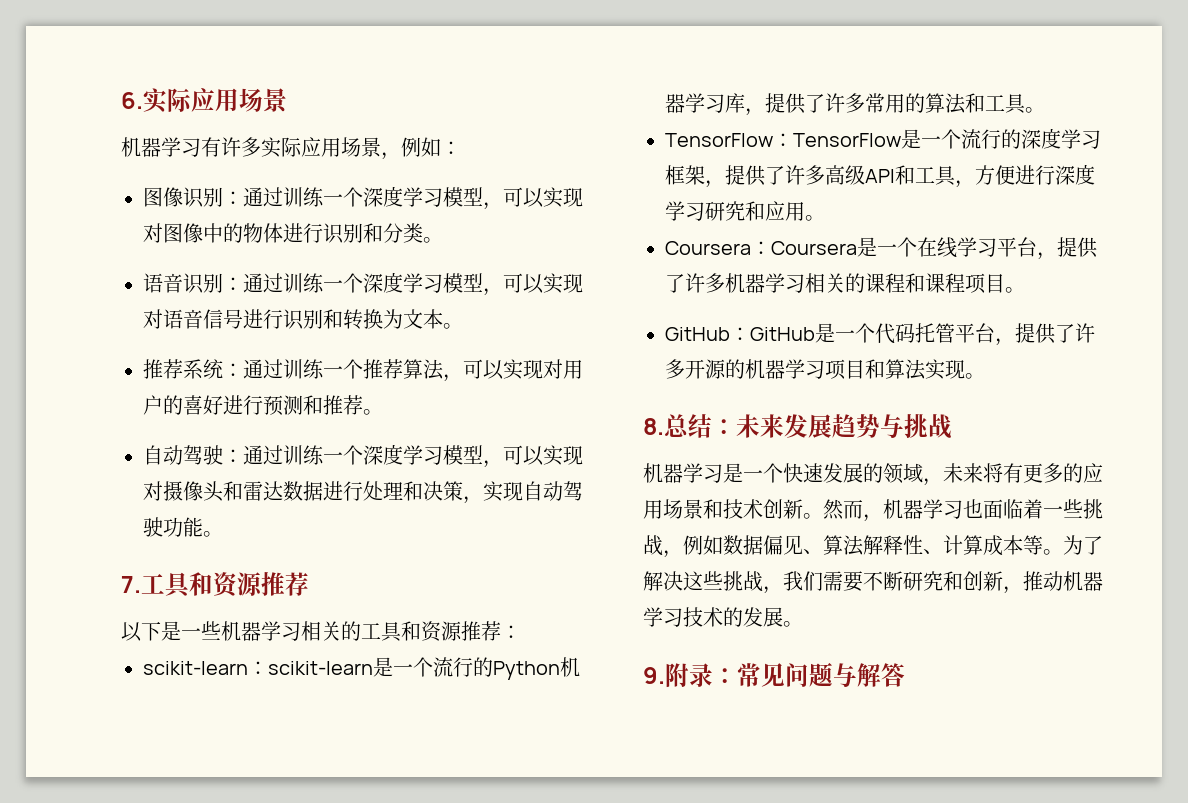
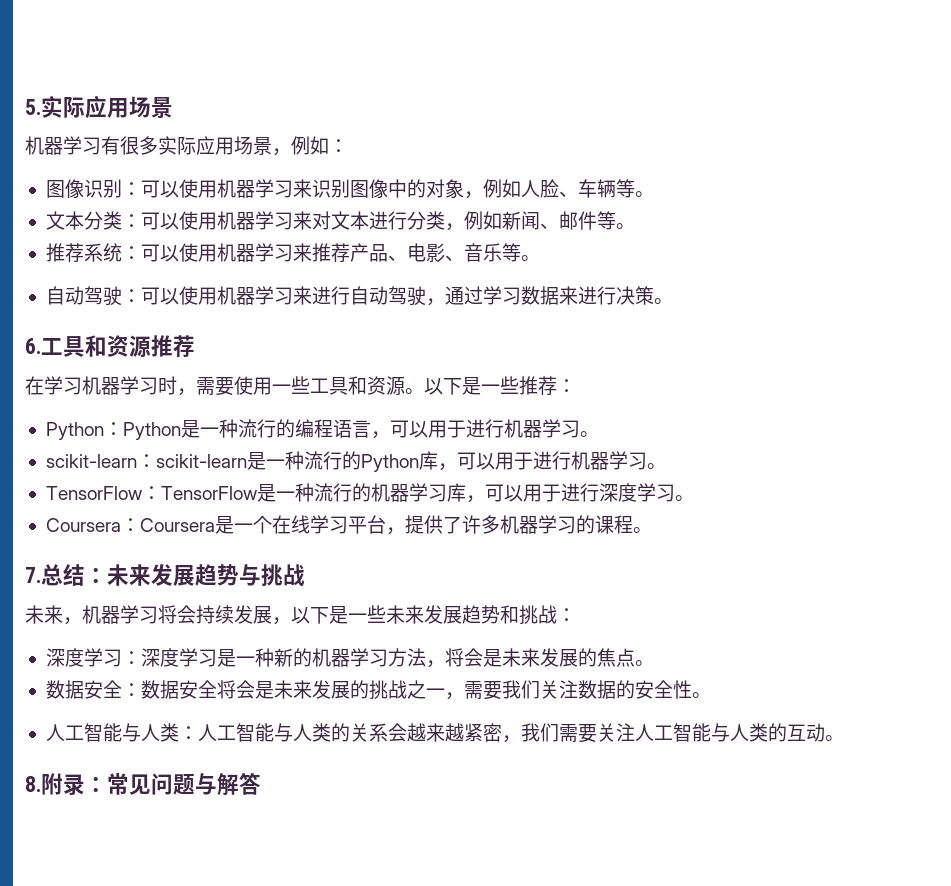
[121,92,143,109] 6. -> [25,99,41,115] 5.
[221,137,241,157] 许 -> [120,136,139,155] 很
[243,186,583,210] [143,223,443,244] [143,272,583,296] [143,309,463,330] [143,359,583,382] [143,395,383,416] [143,444,583,468] [143,481,583,504] [143,517,223,537] [121,576,141,593] 通过训练一个深度学习模型，可以实现对图像中的物体进行识别和分类。 // 语音识别：通过训练一个深度学习模型，可以实现对语音信号进行识别和转换为文本。 // 推荐系统：通过训练一个推荐算法，可以实现对用户的喜好进行预测和推荐。 // 自动驾驶：通过训练一个深度学习模型，可以实现对摄像头和雷达数据进行处理和决策，实现自动驾驶功能。 // 7. -> [140,179,654,199] [45,211,635,231] [45,243,540,262] [45,286,673,306] [25,338,41,354] 可以使用机器学习来识别图像中的对象，例如人脸、车辆等。 // 文本分类：可以使用机器学习来对文本进行分类，例如新闻、邮件等。 // 推荐系统：可以使用机器学习来推荐产品、电影、音乐等。 // 自动驾驶：可以使用机器学习来进行自动驾驶，通过学习数据来进行决策。 // 6.
[121,621,521,642] 以下是一些机器学习相关的工具和资源推荐： -> [25,376,576,396] [45,419,599,440] 在学习机器学习时，需要使用一些工具和资源。以下是一些推荐： // Python：Python是一种流行的编程语言，可以用于进行机器学习。
[413,657,433,677] 个 -> [284,451,304,470] 种
[560,657,580,677] [665,93,1045,116] [665,128,1101,149] [665,165,1015,188] 机器学习库，提供了许多常用的算法和工具。 // TensorFlow：TensorFlow是一个流行的深度学习框架，提供了许多高级API和工具，方便 -> [418,451,666,471] [45,483,561,503] 库，可以用于进行机器学习。 // TensorFlow：TensorFlow是一种流行的机器学习库，可以用于
[705,201,805,221] 研究和应用 -> (675, 493) none
[805,273,1025,294] [665,323,1095,346] [665,359,985,380] [643,418,664,435] 相关的课程和课程项目。 // GitHub：GitHub是一个代码托管平台，提供了许多开源的机器学习项目和算法实现。 // 8. -> [575,515,652,534] [25,567,41,583] 的课程。 // 7.
[643,463,1103,486] [643,499,1103,522] [643,535,1103,558] [643,571,1103,594] [643,607,803,627] [643,667,665,684] 机器学习是一个快速发展的领域，未来将有更多的应用场景和技术创新。然而，机器学习也面临着一些挑战，例如数据偏见、算法解释性、计算成本等。为了解决这些挑战，我们需要不断研究和创新，推动机器学习技术的发展。 // 9. -> [25,605,576,625] [45,648,654,668] [45,680,711,700] [45,723,844,743] [25,776,41,792] 未来，机器学习将会持续发展，以下是一些未来发展趋势和挑战： // 深度学习：深度学习是一种新的机器学习方法，将会是未来发展的焦点。 // 数据安全：数据安全将会是未来发展的挑战之一，需要我们关注数据的安全性。 // 人工智能与人类：人工智能与人类的关系会越来越紧密，我们需要关注人工智能与人类的互动。 // 8.

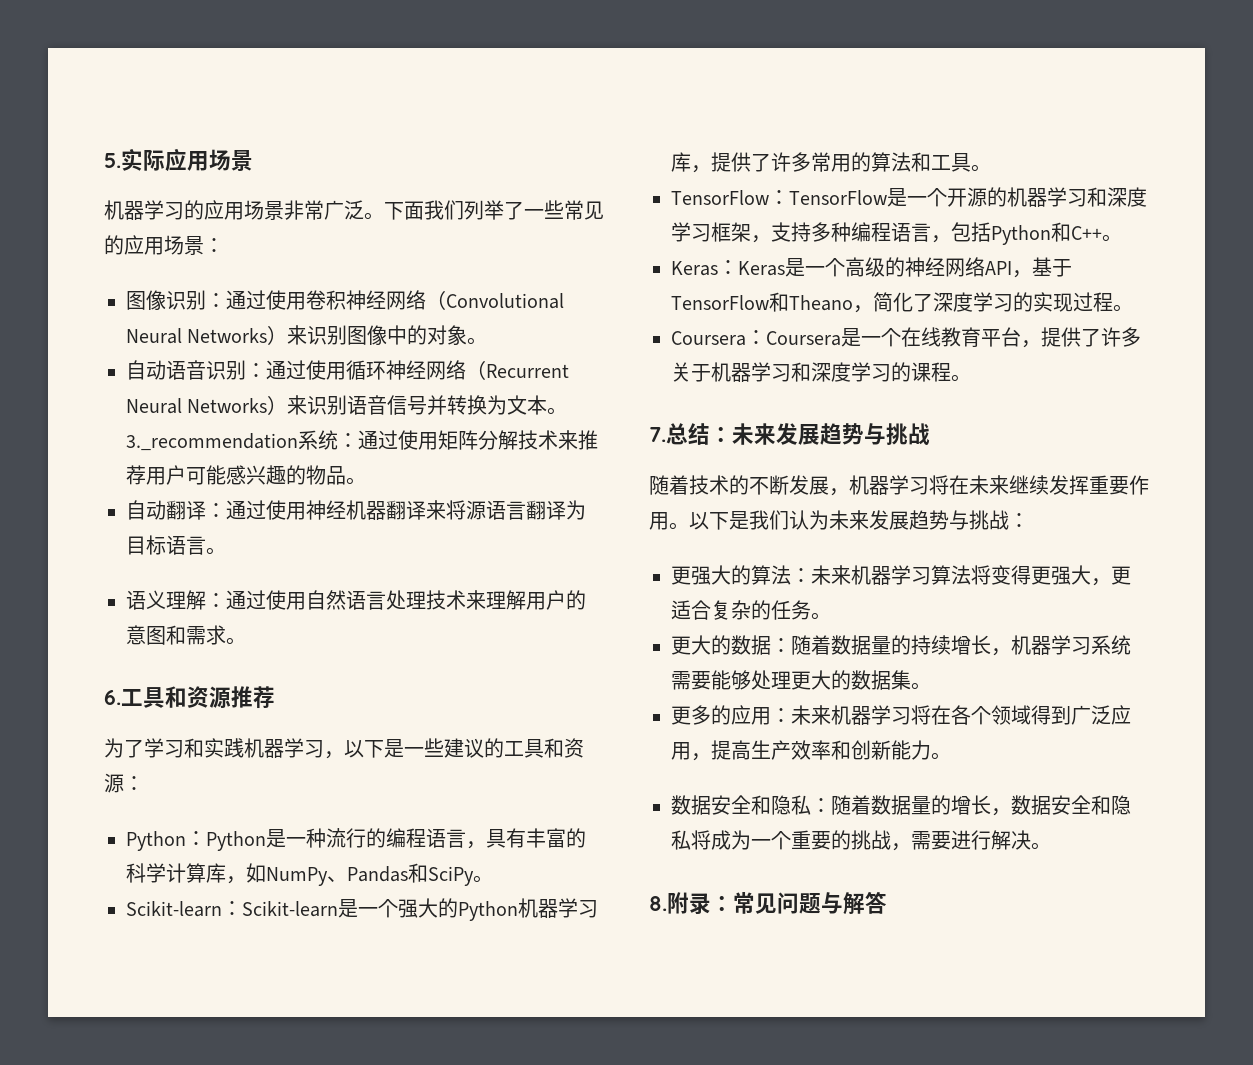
[101,136,348,156] [45,179,293,198] 有很多实际应用场景，例如： // 图像识别：可以使用机器学习 -> [184,200,604,220] [104,235,224,255] [126,290,564,310] [126,325,288,345] 的应用场景非常广泛。下面我们列举了一些常见的应用场景： // 图像识别：通过使用卷积神经网络（Convolutional Neural Networks）
[463,179,654,199] [45,211,635,231] [45,243,540,262] [45,286,654,306] ，例如人脸、车辆等。 // 文本分类：可以使用机器学习来对文本进行分类，例如新闻、邮件等。 // 推荐系统：可以使用机器学习来推荐产品、电影、音乐等。 // 自动驾驶：可以使用机器学习来进行自动驾驶，通过学习数据来进行决策 -> [467,337,488,345] [126,360,569,380] [126,395,568,415] [126,430,598,451] [126,465,366,485] [126,500,586,520] [126,535,226,555] [126,590,586,610] [126,625,226,645] 。 // 自动语音识别：通过使用循环神经网络（Recurrent Neural Networks）来识别语音信号并转换为文本。3._recommendation系统：通过使用矩阵分解技术来推荐用户可能感兴趣的物品。 // 自动翻译：通过使用神经机器翻译来将源语言翻译为目标语言。 // 语义理解：通过使用自然语言处理技术来理解用户的意图和需求
[25,376,557,396] 在学习机器学习时，需要使用一些工具和资源。以下是一些推荐 -> [104,738,584,759] [104,773,124,793] 为了学习和实践机器学习，以下是一些建议的工具和资源
[389,419,599,438] [45,451,647,472] 可以用于进行机器学习。 // scikit-learn：scikit-learn是一种流行的Python库，可以用于进行机器学习 -> [486,828,586,848] [126,863,493,886] [126,898,598,921] [671,152,971,173] 具有丰富的科学计算库，如NumPy、Pandas和SciPy。 // Scikit-learn：Scikit-learn是一个强大的Python机器学习库，提供了许多常用的算法和工具
[294,483,675,503] 种流行的机器学习库，可以用于进行深度学习 -> [927,187,1147,207] [671,222,1122,245] [671,257,1072,278] [671,292,1113,313] 个开源的机器学习和深度学习框架，支持多种编程语言，包括Python和C++。 // Keras：Keras是一个高级的神经网络API，基于TensorFlow和Theano，简化了深度学习的实现过程
[309,515,348,534] 学习 -> [941,327,981,347] 教育
[499,515,576,534] 机器学习 -> [671,362,891,382] 关于机器学习和深度学习
[25,605,519,625] 未来，机器学习将会持续发展，以下是一些未来发展趋势和 -> [649,475,1149,496] [649,510,969,530] 随着技术的不断发展，机器学习将在未来继续发挥重要作用。以下是我们认为未来发展趋势与
[45,648,654,668] [45,680,711,700] [45,723,825,743] 深度学习：深度学习是一种新的机器学习方法，将会是未来发展的焦点。 // 数据安全：数据安全将会是未来发展的挑战之一，需要我们关注数据的安全性。 // 人工智能与人类：人工智能与人类的关系会越来越紧密，我们需要关注人工智能与人类的互动 -> [671,565,1131,586] [671,600,831,620] [671,635,1131,656] [671,670,931,690] [671,705,1131,725] [671,740,951,761] [671,795,1131,816] [671,830,1031,851] 更强大的算法：未来机器学习算法将变得更强大，更适合复杂的任务。 // 更大的数据：随着数据量的持续增长，机器学习系统需要能够处理更大的数据集。 // 更多的应用：未来机器学习将在各个领域得到广泛应用，提高生产效率和创新能力。 // 数据安全和隐私：随着数据量的增长，数据安全和隐私将成为一个重要的挑战，需要进行解决

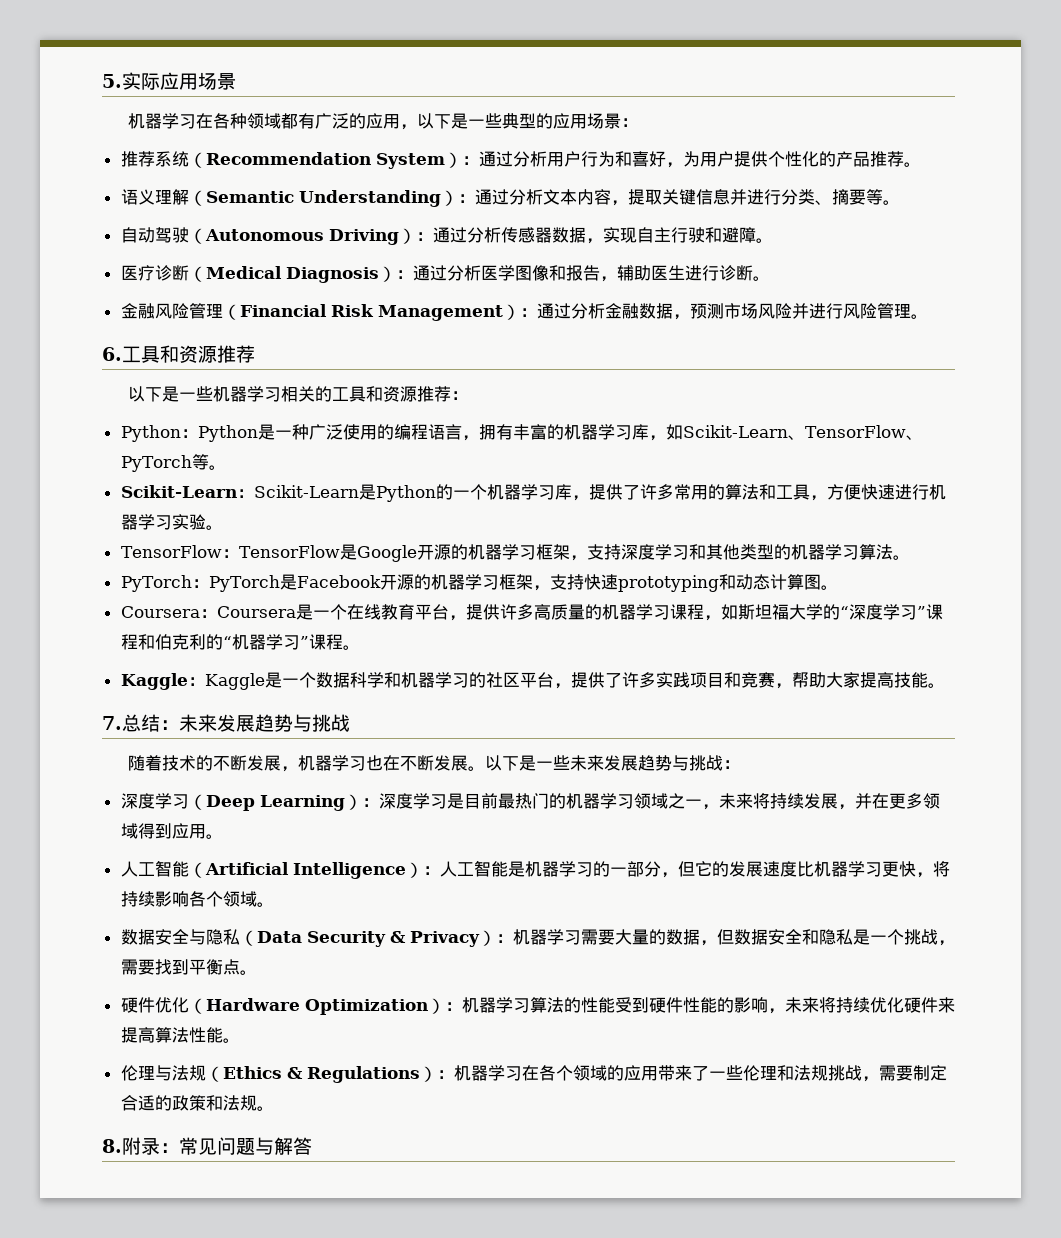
[184,200,604,220] [104,235,224,255] [126,290,564,310] [126,325,488,345] [126,360,569,380] [126,395,568,415] [126,430,598,451] [126,465,366,485] [126,500,586,520] [126,535,226,555] [126,590,586,610] [126,625,226,645] 的应用场景非常广泛。下面我们列举了一些常见的应用场景： // 图像识别：通过使用卷积神经网络（Convolutional Neural Networks）来识别图像中的对象。 // 自动语音识别：通过使用循环神经网络（Recurrent Neural Networks）来识别语音信号并转换为文本。3._recommendation系统：通过使用矩阵分解技术来推荐用户可能感兴趣的物品。 // 自动翻译：通过使用神经机器翻译来将源语言翻译为目标语言。 // 语义理解：通过使用自然语言处理技术来理解用户的意图和需求 -> [195,113,638,130] [120,151,921,169] [120,189,900,207] [120,227,773,245] [120,265,770,283] [120,303,911,321] 在各种领域都有广泛的应用，以下是一些典型的应用场景： // 推荐系统（Recommendation System）：通过分析用户行为和喜好，为用户提供个性化的产品推荐。 // 语义理解（Semantic Understanding）：通过分析文本内容，提取关键信息并进行分类、摘要等。 // 自动驾驶（Autonomous Driving）：通过分析传感器数据，实现自主行驶和避障。 // 医疗诊断（Medical Diagnosis）：通过分析医学图像和报告，辅助医生进行诊断。 // 金融风险管理（Financial Risk Management）：通过分析金融数据，预测市场风险并进行风险管理
[104,738,484,759] 为了学习和实践机器学习，以下是一些建议 -> [127,386,315,402] 以下是一些机器学习相关
(124, 783) none -> [416,386,451,402] 推荐
[326,828,366,848] 流行 -> [308,424,377,440] 广泛使用
[486,829,506,848] 具 -> [478,424,496,440] 拥
[126,863,493,886] [126,898,518,921] 科学计算库，如NumPy、Pandas和SciPy。 // Scikit-learn：Scikit-learn是一个强大的Python -> [563,424,923,441] [120,454,226,472] [120,484,487,502] 机器学习库，如Scikit-Learn、TensorFlow、PyTorch等。 // Scikit-Learn：Scikit-Learn是Python的一个
(971, 162) none -> [809,484,946,501] [120,514,206,530] ，方便快速进行机器学习实验
[907,187,1147,207] [671,222,1122,245] [671,257,1072,278] [671,292,1113,313] 一个开源的机器学习和深度学习框架，支持多种编程语言，包括Python和C++。 // Keras：Keras是一个高级的神经网络API，基于TensorFlow和Theano，简化了深度学习的实现过程 -> [356,544,910,562] [120,574,821,592] Google开源的机器学习框架，支持深度学习和其他类型的机器学习算法。 // PyTorch：PyTorch是Facebook开源的机器学习框架，支持快速prototyping和动态计算图
[1081,327,1141,347] [671,362,951,382] 了许多关于机器学习和深度学习的课程 -> [499,604,943,621] [120,634,360,650] [120,672,928,690] 许多高质量的机器学习课程，如斯坦福大学的“深度学习”课程和伯克利的“机器学习”课程。 // Kaggle：Kaggle是一个数据科学和机器学习的社区平台，提供了许多实践项目和竞赛，帮助大家提高技能
[929,475,1149,495] [649,510,829,530] 将在未来继续发挥重要作用。以下是我们认为 -> [365,755,570,771] 也在不断发展。以下是一些
[671,565,1131,586] [671,600,831,620] [671,635,1131,656] [671,670,931,690] [671,705,1131,725] [671,740,951,761] [671,795,1131,816] [671,830,1031,851] 更强大的算法：未来机器学习算法将变得更强大，更适合复杂的任务。 // 更大的数据：随着数据量的持续增长，机器学习系统需要能够处理更大的数据集。 // 更多的应用：未来机器学习将在各个领域得到广泛应用，提高生产效率和创新能力。 // 数据安全和隐私：随着数据量的增长，数据安全和隐私将成为一个重要的挑战，需要进行解决 -> [120,793,940,811] [120,823,223,839] [120,860,950,879] [120,891,274,907] [120,929,955,947] [120,959,257,975] [120,997,955,1015] [120,1027,240,1043] [120,1065,947,1083] [120,1095,257,1111] 深度学习（Deep Learning）：深度学习是目前最热门的机器学习领域之一，未来将持续发展，并在更多领域得到应用。 // 人工智能（Artificial Intelligence）：人工智能是机器学习的一部分，但它的发展速度比机器学习更快，将持续影响各个领域。 // 数据安全与隐私（Data Security & Privacy）：机器学习需要大量的数据，但数据安全和隐私是一个挑战，需要找到平衡点。 // 硬件优化（Hardware Optimization）：机器学习算法的性能受到硬件性能的影响，未来将持续优化硬件来提高算法性能。 // 伦理与法规（Ethics & Regulations）：机器学习在各个领域的应用带来了一些伦理和法规挑战，需要制定合适的政策和法规

